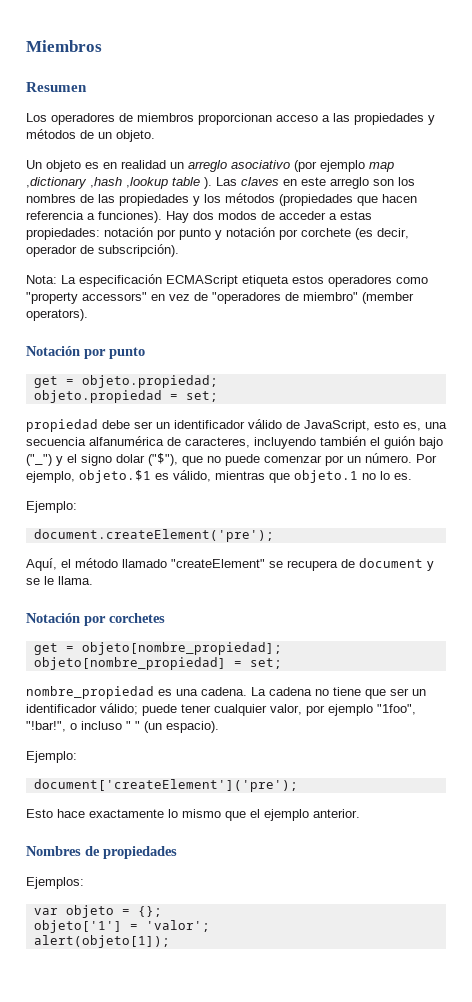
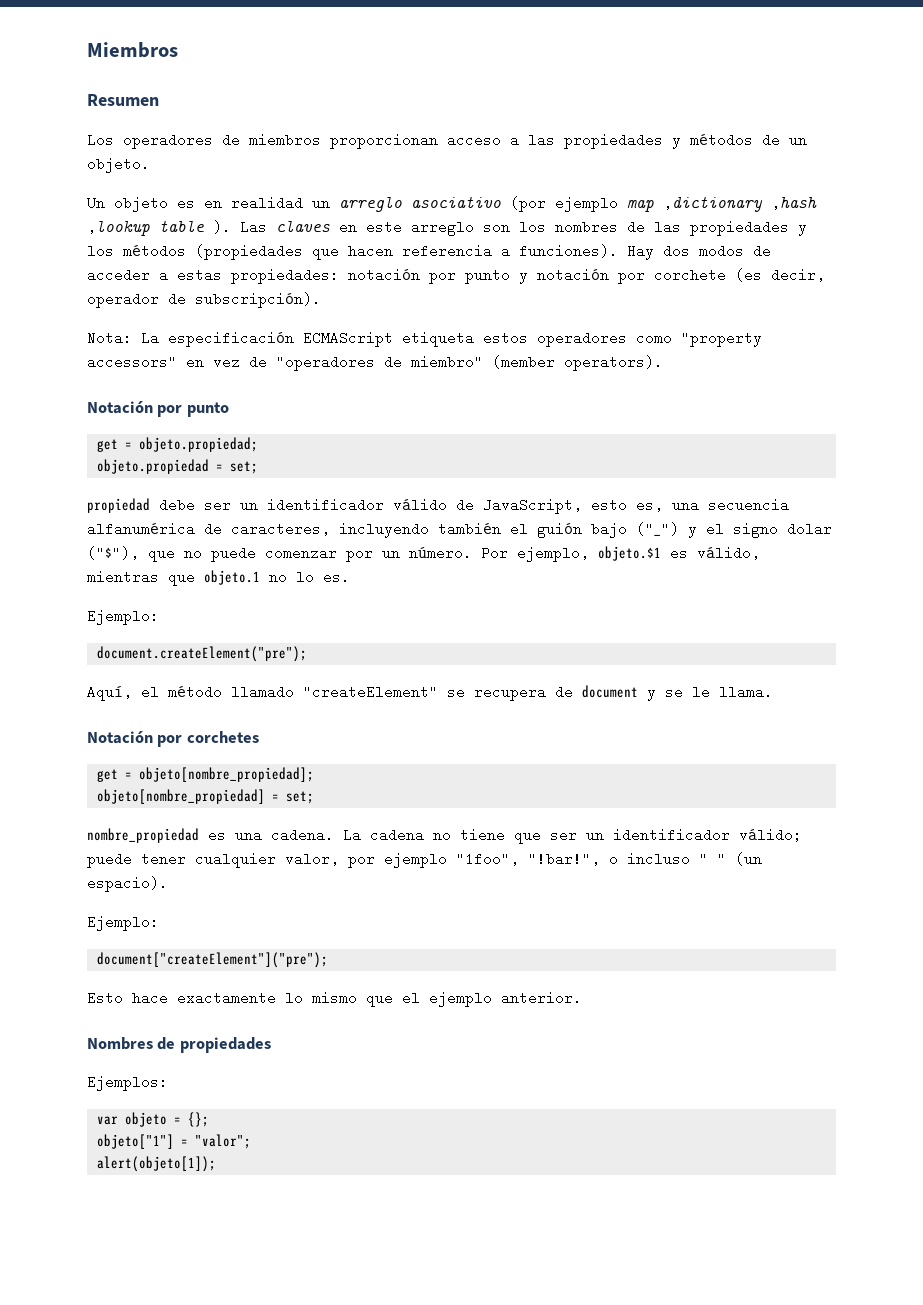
[33,529,274,542] document.createElement('pre'); -> [96,646,307,662] document.createElement("pre");
[33,779,298,792] document['createElement']('pre'); -> [96,952,328,968] document["createElement"]("pre");
[33,920,210,933] objeto['1'] = 'valor'; -> [96,1134,251,1149] objeto["1"] = "valor";

